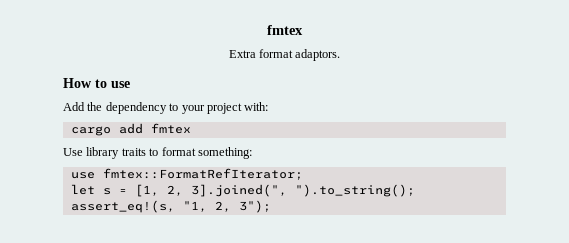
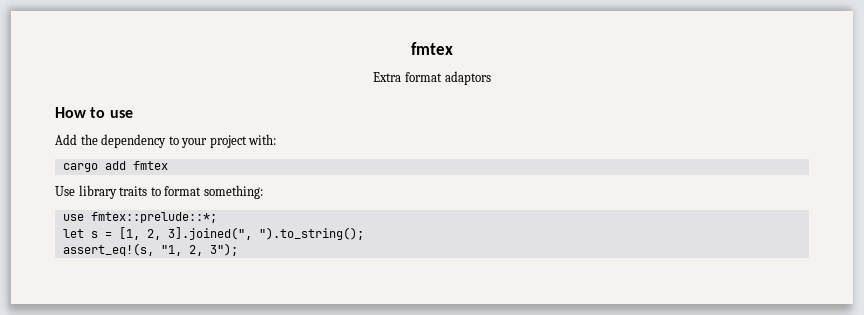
[295,49,341,61] adaptors. -> [444,71,491,85] adaptors
[102,168,303,180] fmtex::FormatRefIterator; -> [90,212,217,223] fmtex::prelude::*;

